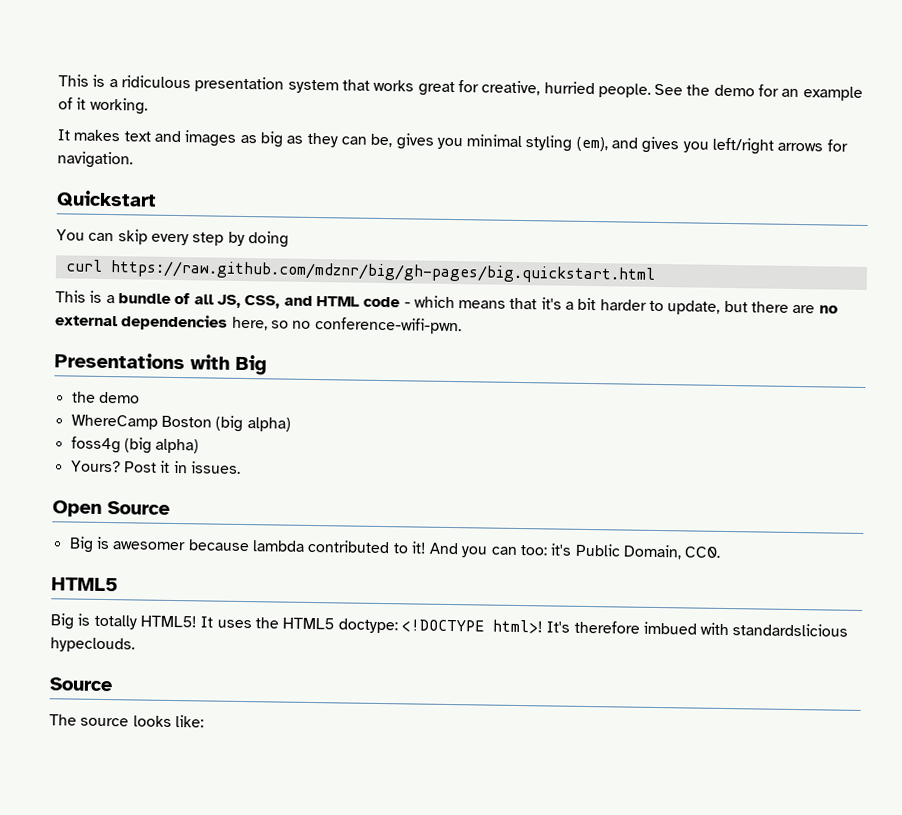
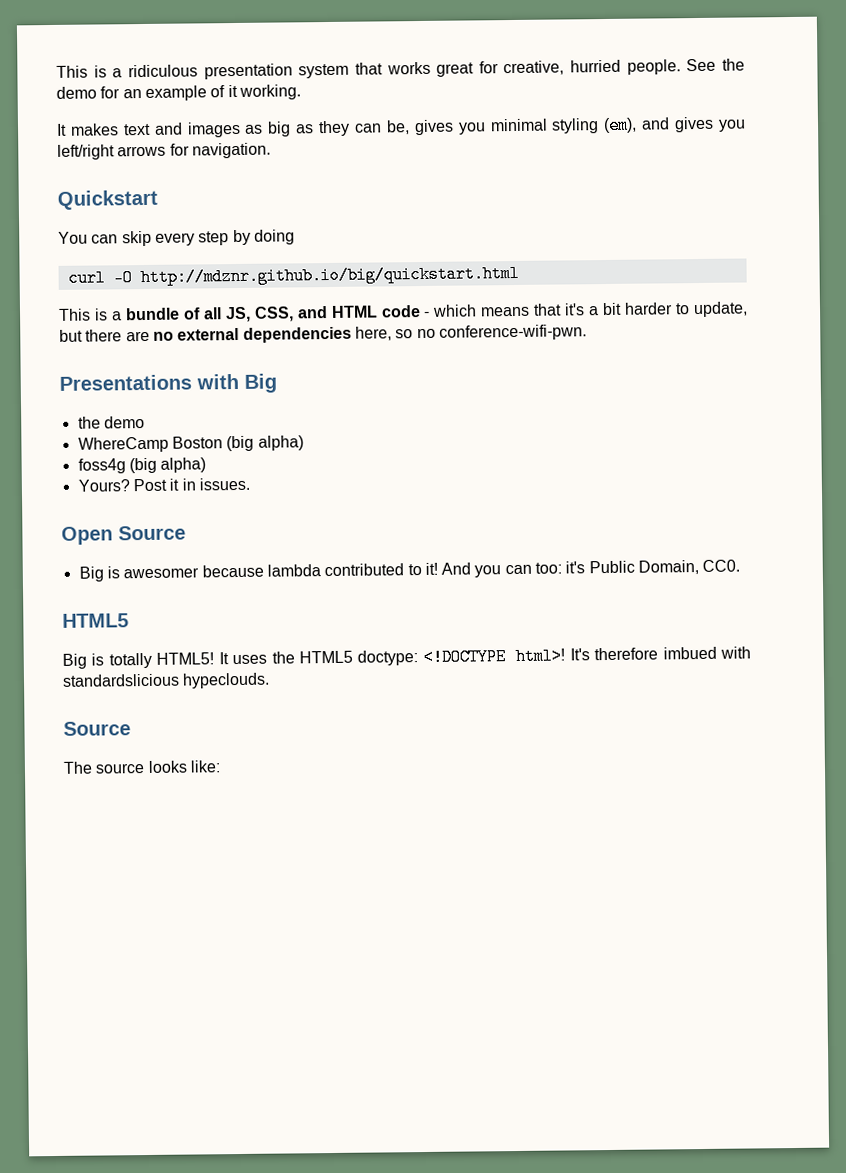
[109,260,656,284] https://raw.github.com/mdznr/big/gh-pages/big.quickstart.html -> [112,264,520,287] -O http://mdznr.github.io/big/quickstart.html

